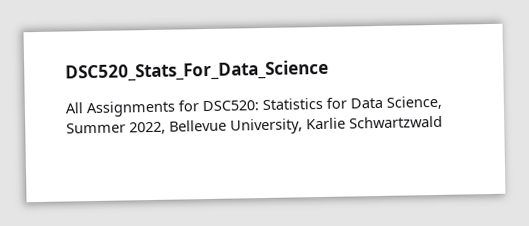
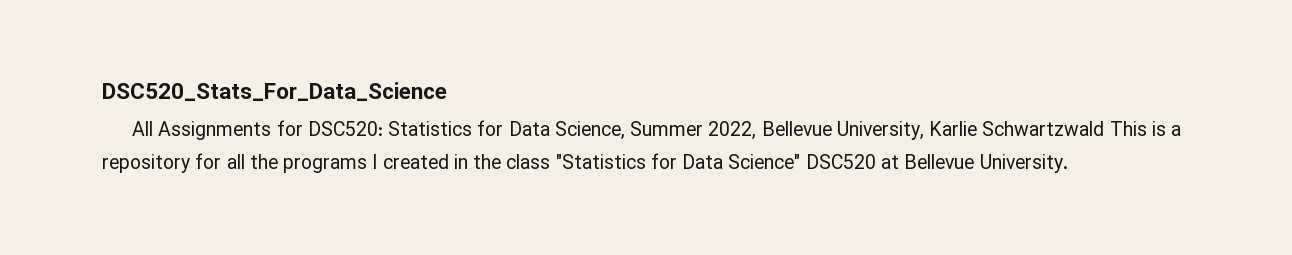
(443, 122) none -> [1109,121,1182,136] [102,153,1068,173] This is a repository for all the programs I created in the class "Statistics for Data Science" DSC520 at Bellevue University.

